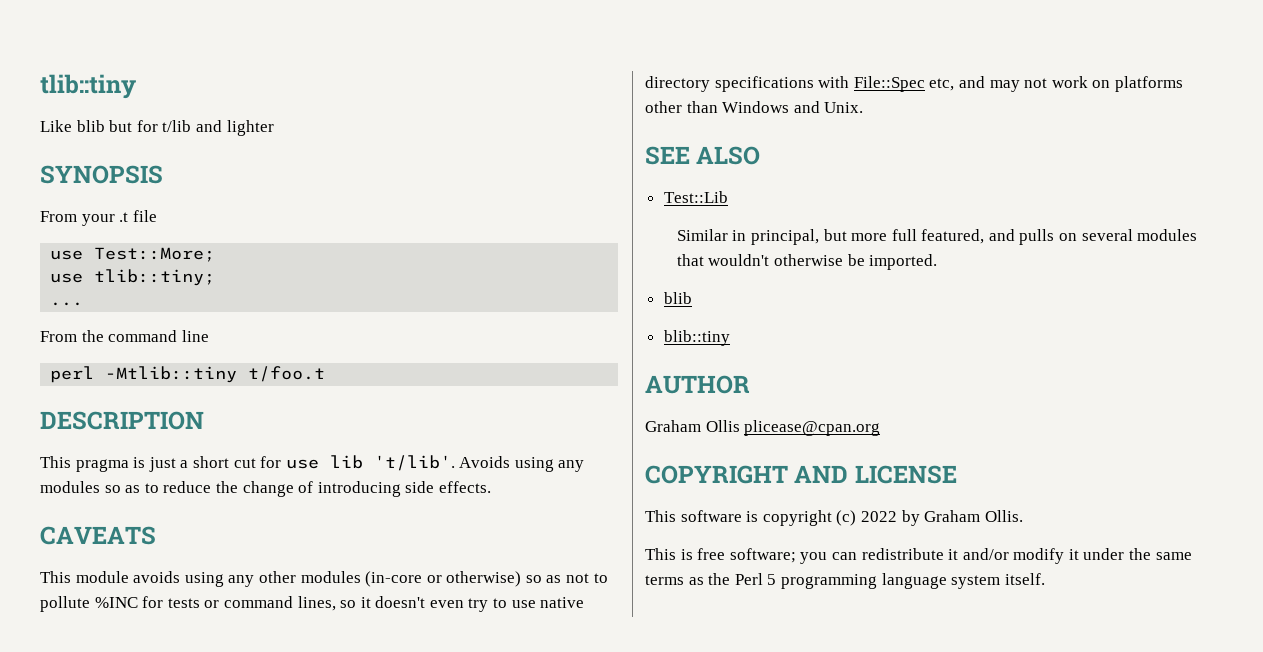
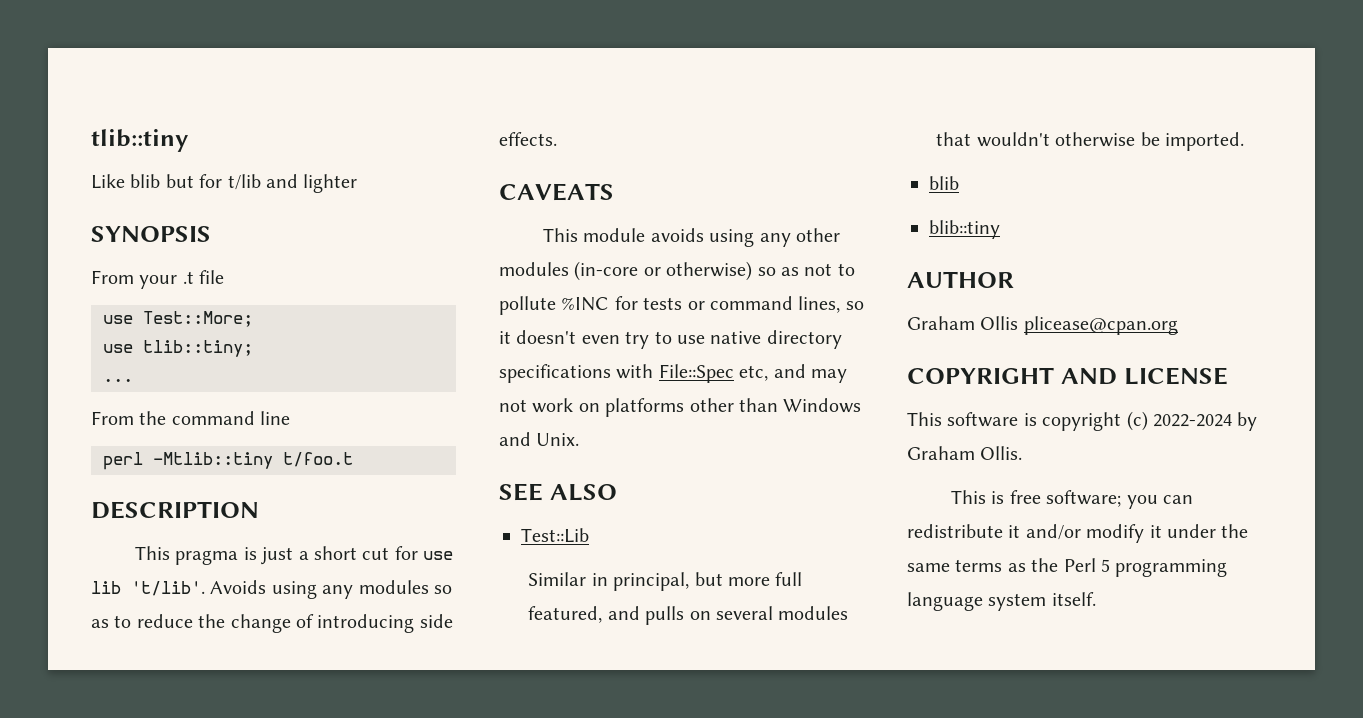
[860,511,897,522] 2022 -> [1153,414,1232,427] 2022-2024

